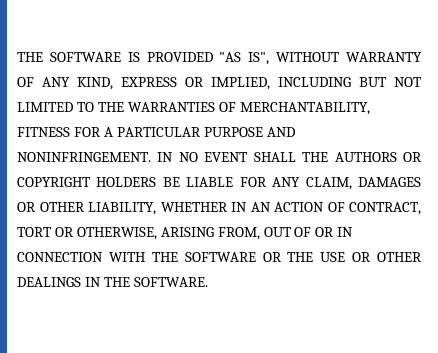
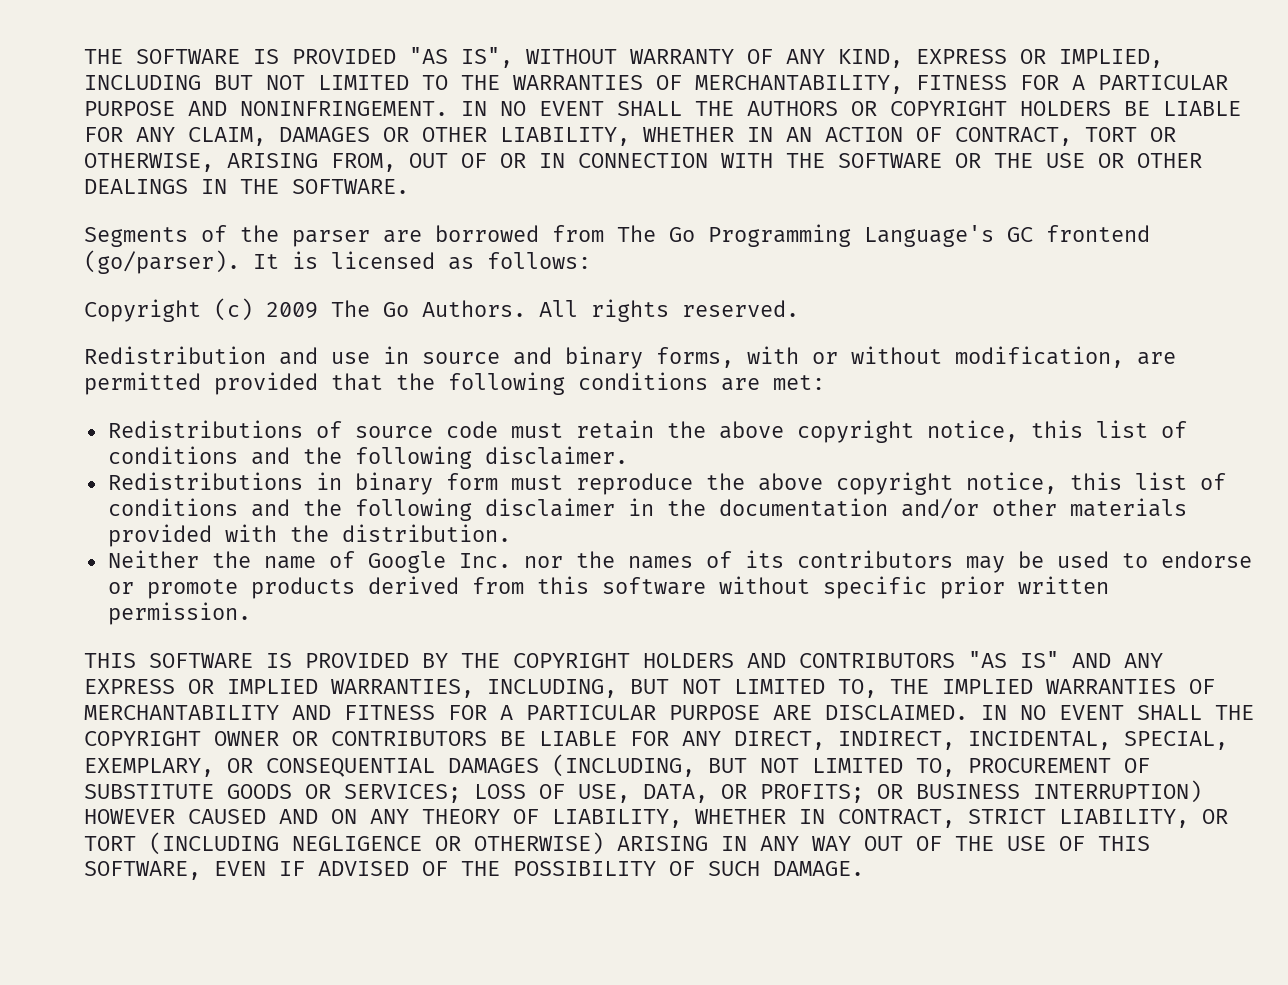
(208, 282) none -> [84,224,1150,247] [84,250,591,274] [84,298,799,322] [84,346,1176,369] [84,372,825,395] [107,420,1187,443] [107,446,628,469] [107,472,1226,495] [107,498,1187,521] [107,524,511,547] [107,550,1252,573] [107,576,1109,599] [107,602,251,625] [84,651,1163,668] [84,679,1215,698] [84,705,1254,720] [84,731,1228,750] [84,754,1150,777] [84,780,1202,803] [84,809,1228,828] [84,832,1150,855] [84,861,864,880] // Segments of the parser are borrowed from The Go Programming Language's GC frontend (go/parser). It is licensed as follows: // Copyright (c) 2009 The Go Authors. All rights reserved. // Redistribution and use in source and binary forms, with or without modification, are permitted provided that the following conditions are met: // Redistributions of source code must retain the above copyright notice, this list of conditions and the following disclaimer. // Redistributions in binary form must reproduce the above copyright notice, this list of conditions and the following disclaimer in the documentation and/or other materials provided with the distribution. // Neither the name of Google Inc. nor the names of its contributors may be used to endorse or promote products derived from this software without specific prior written permission. // THIS SOFTWARE IS PROVIDED BY THE COPYRIGHT HOLDERS AND CONTRIBUTORS "AS IS" AND ANY EXPRESS OR IMPLIED WARRANTIES, INCLUDING, BUT NOT LIMITED TO, THE IMPLIED WARRANTIES OF MERCHANTABILITY AND FITNESS FOR A PARTICULAR PURPOSE ARE DISCLAIMED. IN NO EVENT SHALL THE COPYRIGHT OWNER OR CONTRIBUTORS BE LIABLE FOR ANY DIRECT, INDIRECT, INCIDENTAL, SPECIAL, EXEMPLARY, OR CONSEQUENTIAL DAMAGES (INCLUDING, BUT NOT LIMITED TO, PROCUREMENT OF SUBSTITUTE GOODS OR SERVICES; LOSS OF USE, DATA, OR PROFITS; OR BUSINESS INTERRUPTION) HOWEVER CAUSED AND ON ANY THEORY OF LIABILITY, WHETHER IN CONTRACT, STRICT LIABILITY, OR TORT (INCLUDING NEGLIGENCE OR OTHERWISE) ARISING IN ANY WAY OUT OF THE USE OF THIS SOFTWARE, EVEN IF ADVISED OF THE POSSIBILITY OF SUCH DAMAGE.

